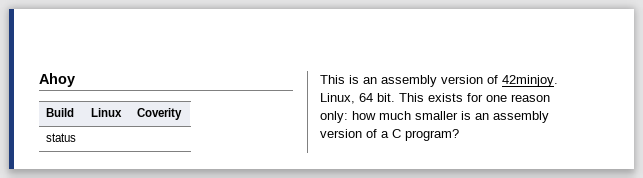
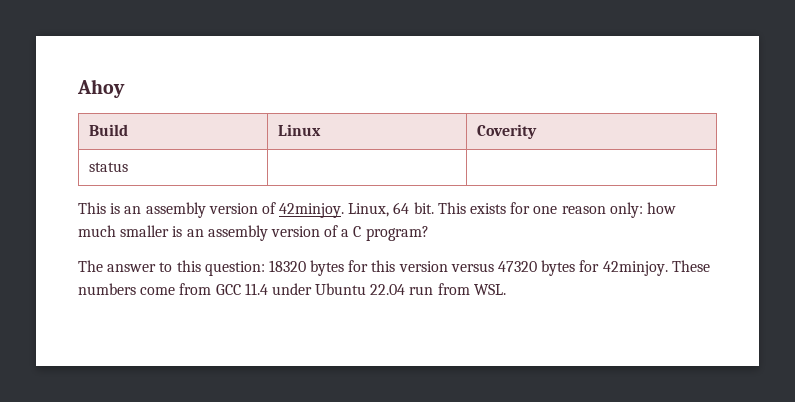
(459, 135) none -> [78,260,710,276] [78,283,506,295] // The answer to this question: 18320 bytes for this version versus 47320 bytes for 42minjoy. These numbers come from GCC 11.4 under Ubuntu 22.04 run from WSL.

